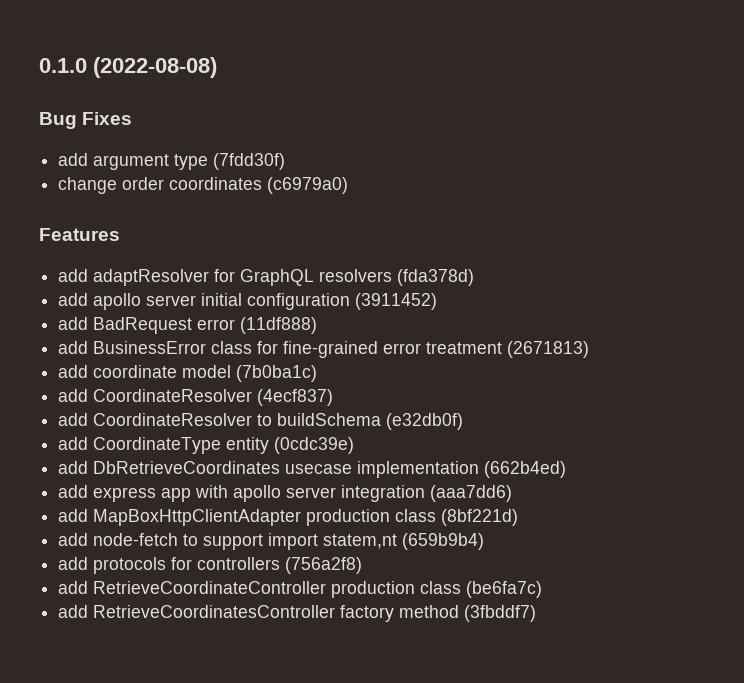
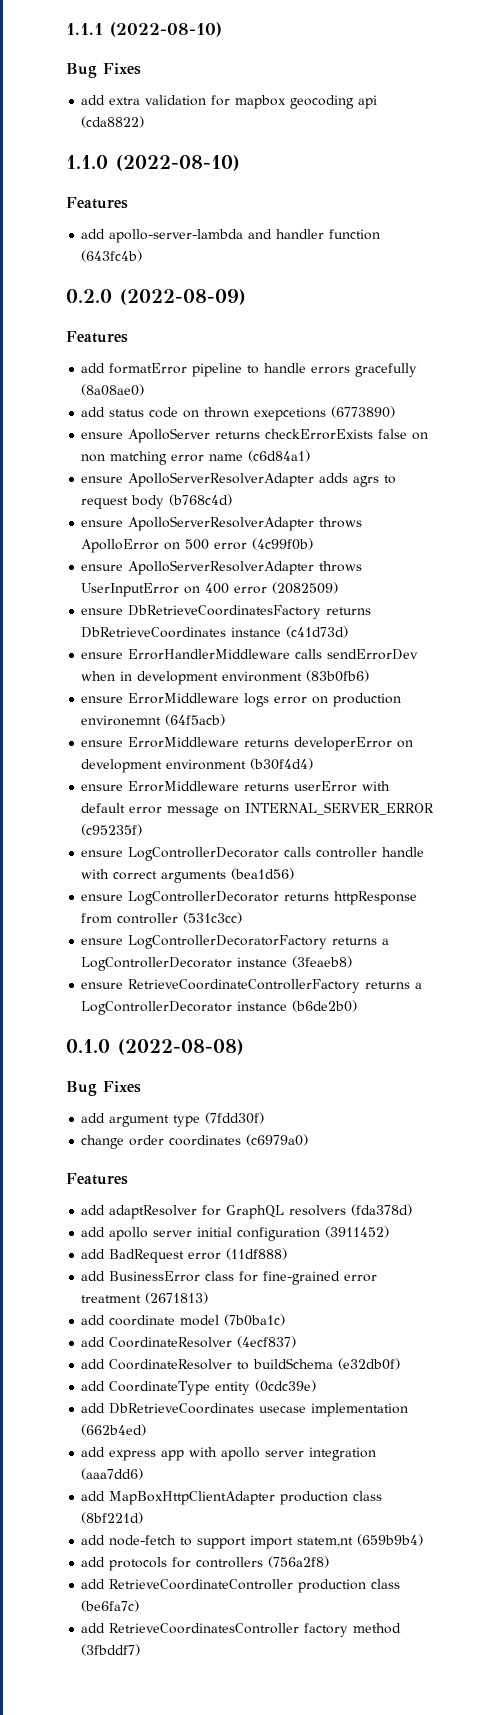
(39, 65) none -> [66,22,222,37] [66,63,141,78] [81,95,378,109] [81,116,145,128] [66,155,240,171] [66,197,128,209] [81,229,381,243] [81,250,143,262] [66,289,246,305] [66,331,128,343] [81,363,418,377] [81,384,145,396] [81,406,396,421] [81,428,429,443] [81,450,311,465] [81,472,397,487] [81,494,233,509] [81,516,363,531] [81,538,314,553] [81,560,363,575] [81,582,339,597] [81,605,372,619] [81,626,349,638] [81,649,419,660] [81,670,370,685] [81,693,402,707] [81,714,226,726] [81,737,414,751] [81,758,314,773] [81,781,391,792] [81,802,435,817] [81,824,143,836] [81,847,425,861] [81,868,295,883] [81,891,418,905] [81,912,243,924] [81,935,390,949] [81,956,353,971] [81,979,423,993] [81,1000,358,1015] 1.1.1 (2022-08-10) // Bug Fixes // add extra validation for mapbox geocoding api (cda8822) // 1.1.0 (2022-08-10) // Features // add apollo-server-lambda and handler function (643fc4b) // 0.2.0 (2022-08-09) // Features // add formatError pipeline to handle errors gracefully (8a08ae0) // add status code on thrown exepcetions (6773890) // ensure ApolloServer returns checkErrorExists false on non matching error name (c6d84a1) // ensure ApolloServerResolverAdapter adds agrs to request body (b768c4d) // ensure ApolloServerResolverAdapter throws ApolloError on 500 error (4c99f0b) // ensure ApolloServerResolverAdapter throws UserInputError on 400 error (2082509) // ensure DbRetrieveCoordinatesFactory returns DbRetrieveCoordinates instance (c41d73d) // ensure ErrorHandlerMiddleware calls sendErrorDev when in development environment (83b0fb6) // ensure ErrorMiddleware logs error on production environemnt (64f5acb) // ensure ErrorMiddleware returns developerError on development environment (b30f4d4) // ensure ErrorMiddleware returns userError with default error message on INTERNAL_SERVER_ERROR (c95235f) // ensure LogControllerDecorator calls controller handle with correct arguments (bea1d56) // ensure LogControllerDecorator returns httpResponse from controller (531c3cc) // ensure LogControllerDecoratorFactory returns a LogControllerDecorator instance (3feaeb8) // ensure RetrieveCoordinateControllerFactory returns a LogControllerDecorator instance (b6de2b0) //

